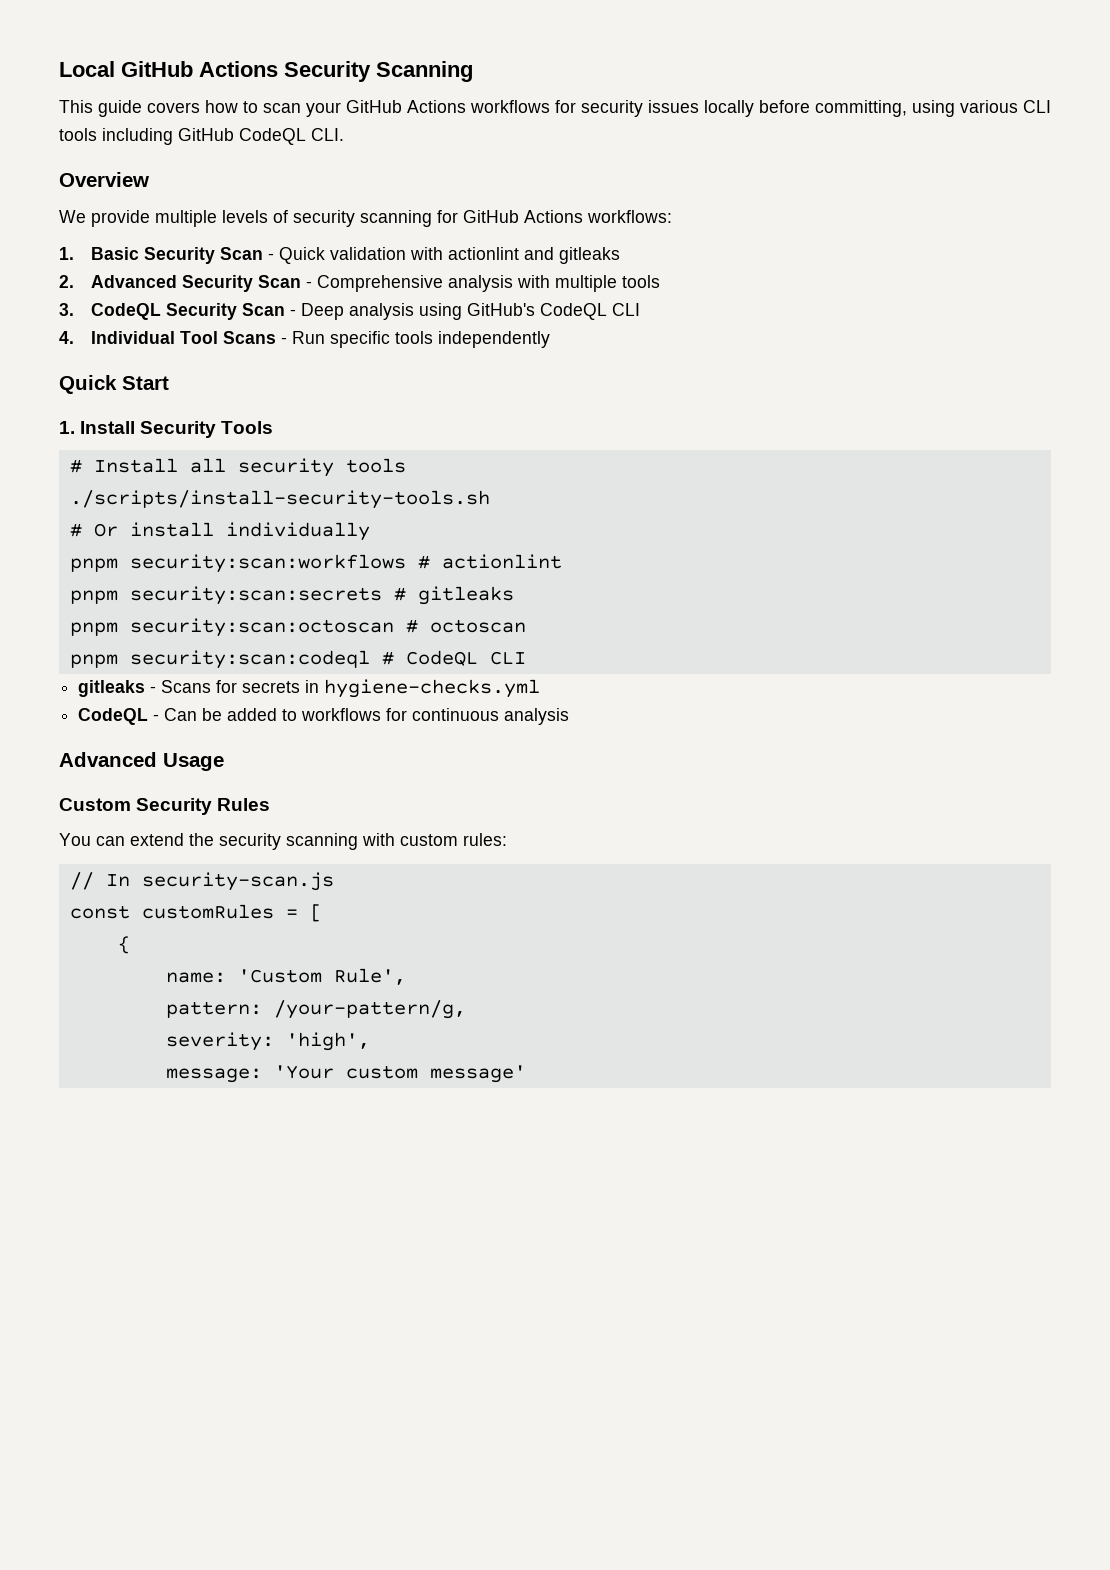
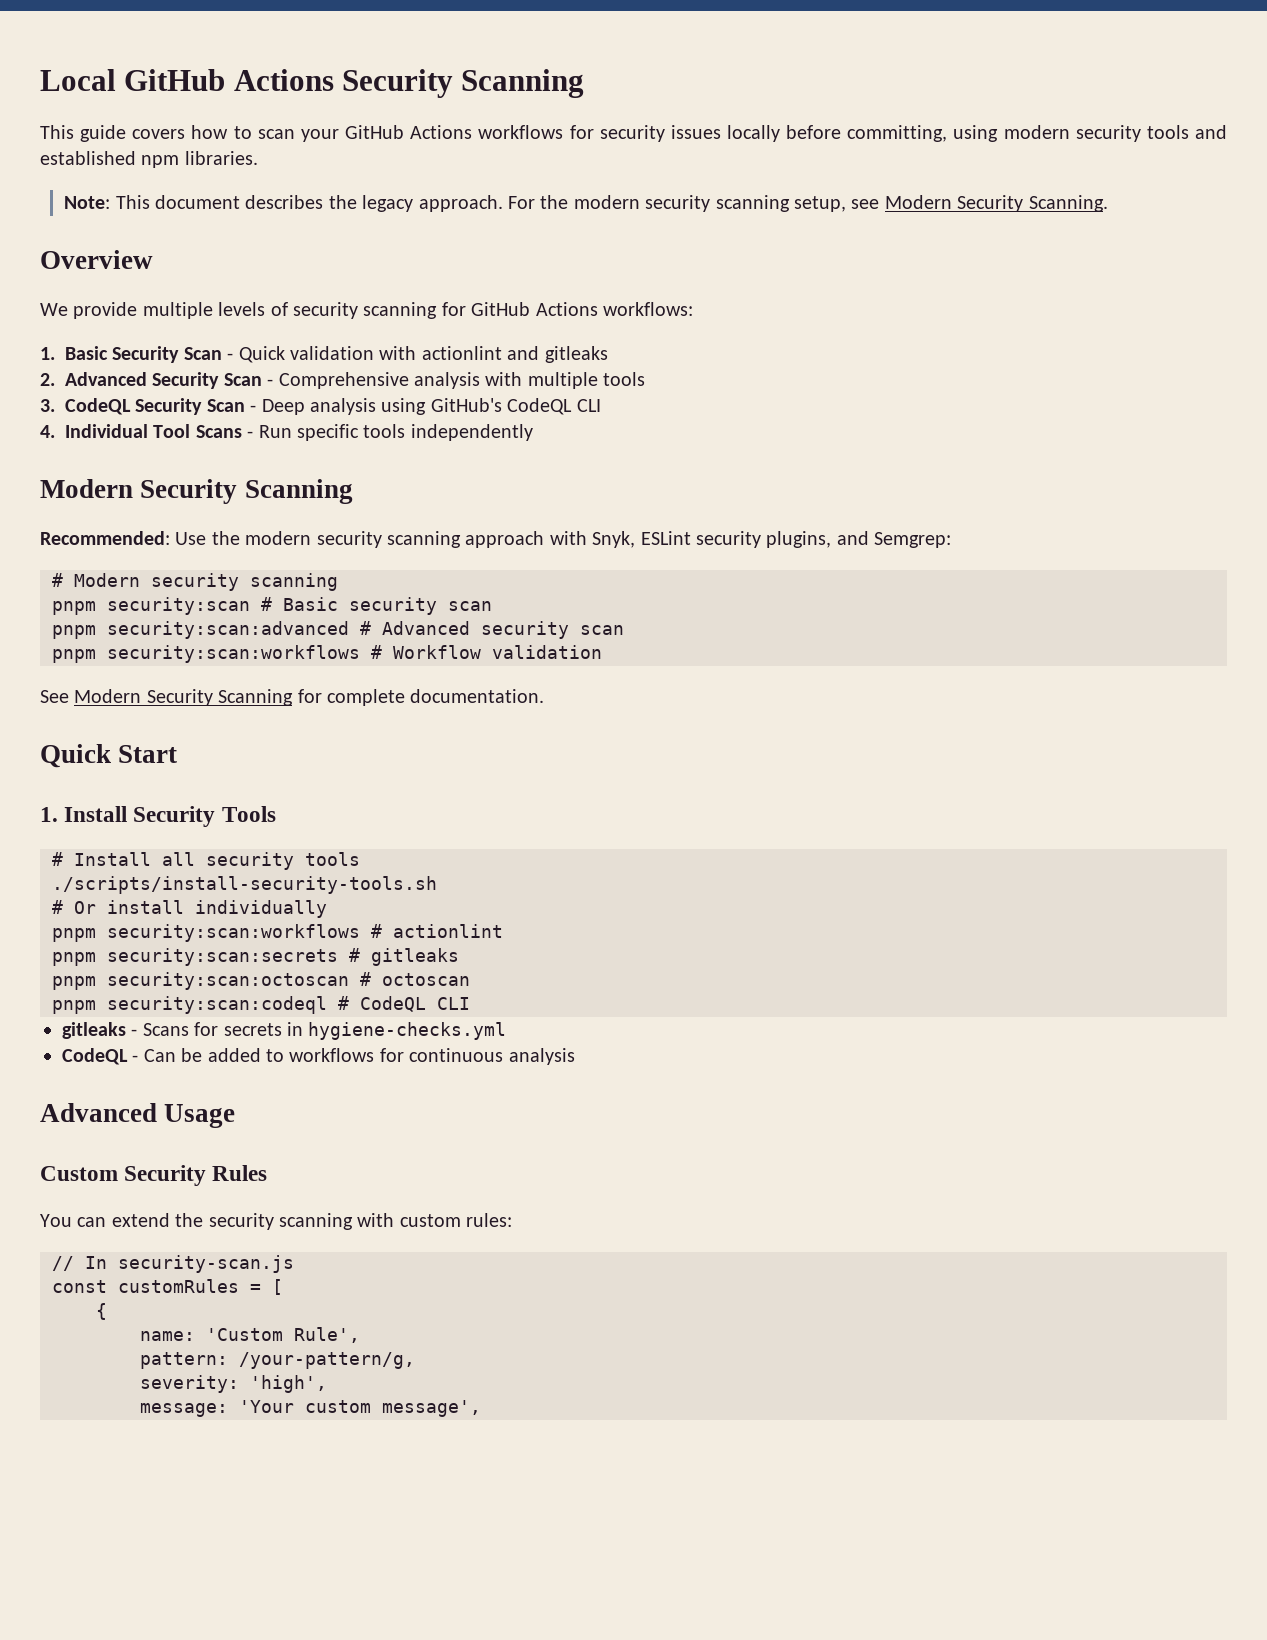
[960,100,1051,113] [59,128,344,145] various CLI tools including GitHub CodeQL CLI. -> [1003,125,1227,142] [40,151,258,168] [64,195,1108,212] modern security tools and established npm libraries. // Note: This document describes the legacy approach. For the modern security scanning setup, see Modern Security Scanning.
(550, 339) none -> [40,479,353,504] [40,531,952,548] [52,573,338,591] [52,597,492,615] [52,621,624,639] [52,645,602,663] [40,689,545,706] // Modern Security Scanning // Recommended: Use the modern security scanning approach with Snyk, ESLint security plugins, and Semgrep: // # Modern security scanning // pnpm security:scan # Basic security scan // pnpm security:scan:advanced # Advanced security scan // pnpm security:scan:workflows # Workflow validation // See Modern Security Scanning for complete documentation.
[429,1065,526,1083] message' -> [382,1400,481,1417] message',

